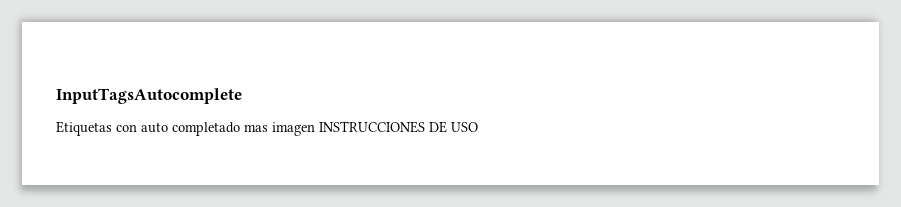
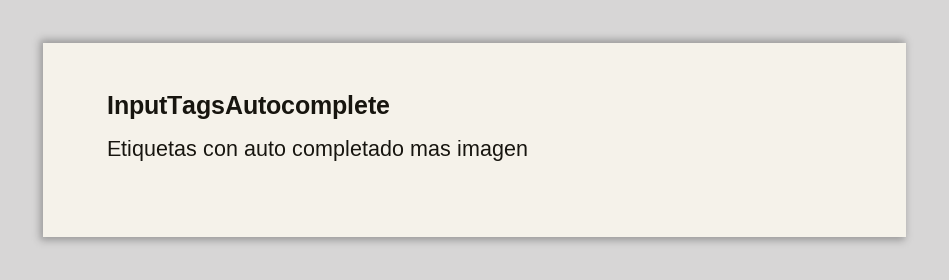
[319,121,478,133] INSTRUCCIONES DE USO -> (528, 150) none

